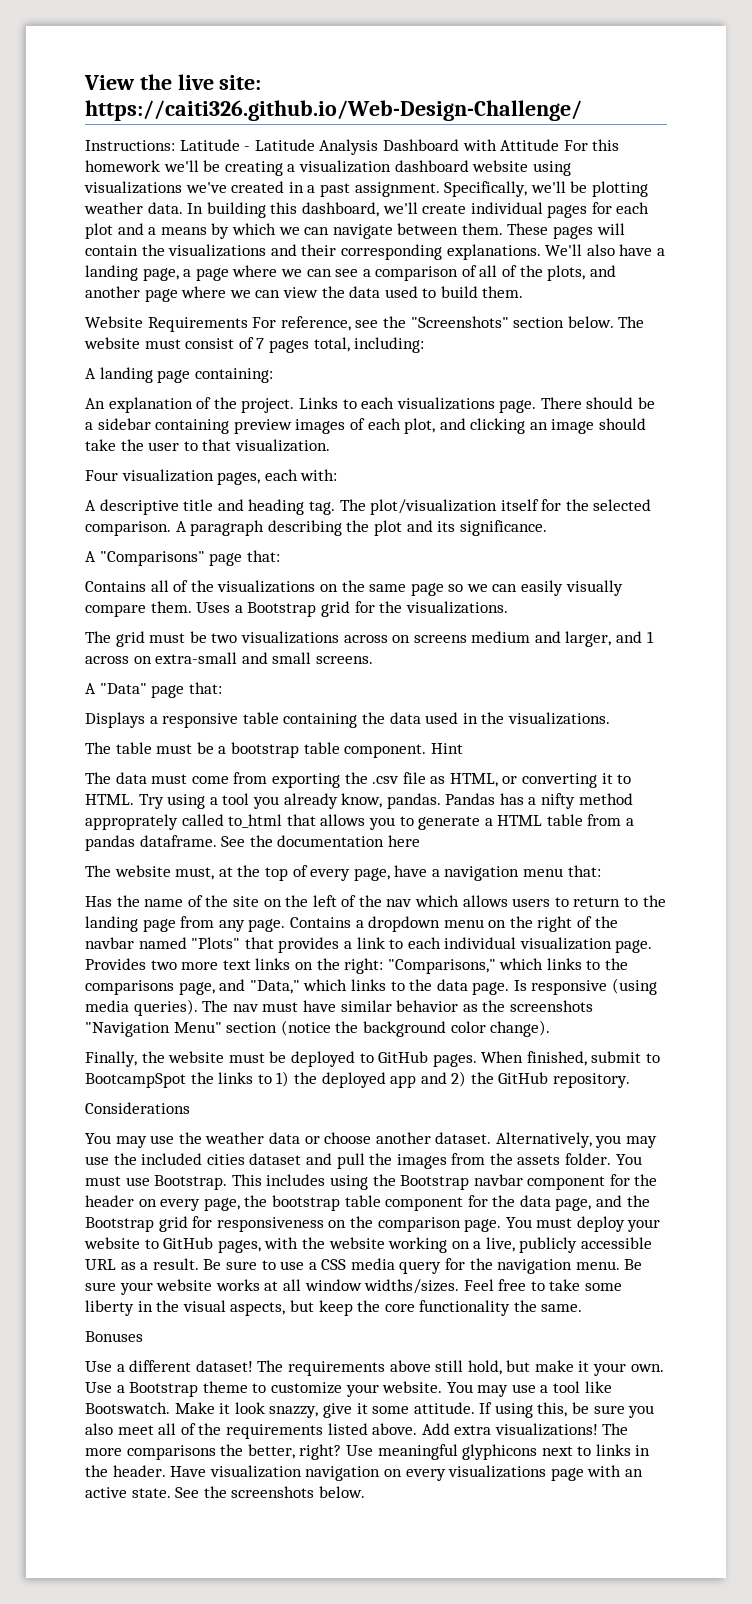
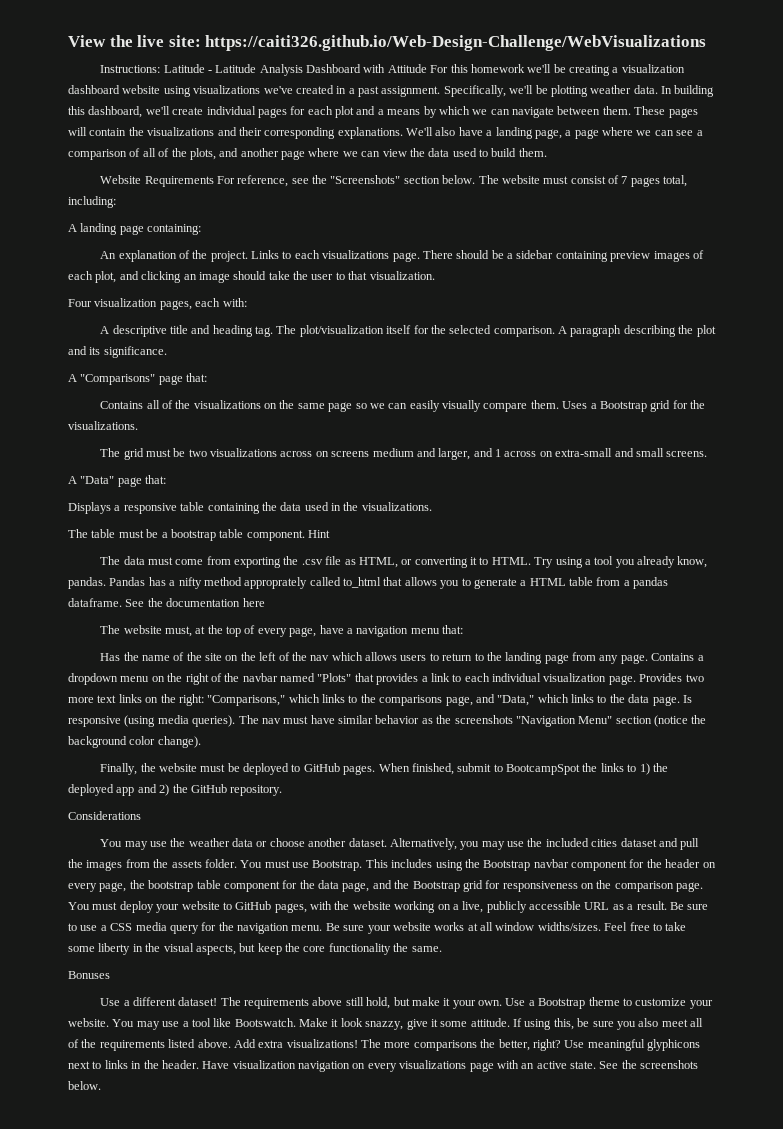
[85,100,582,121] https://caiti326.github.io/Web-Design-Challenge/ -> [205,35,707,51] https://caiti326.github.io/Web-Design-Challenge/WebVisualizations

